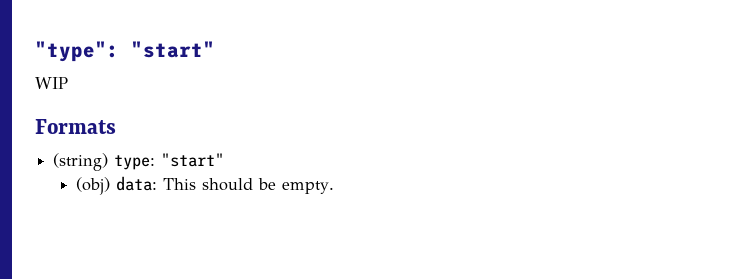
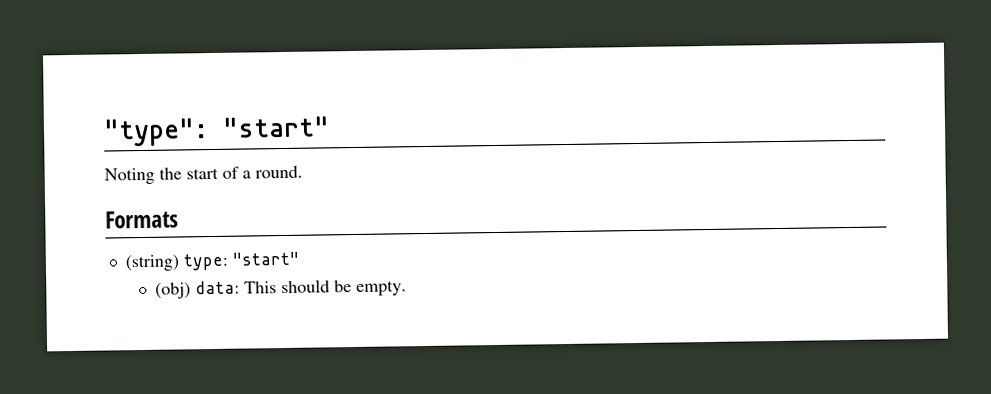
[35,77,68,89] WIP -> [104,165,303,185] Noting the start of a round.

